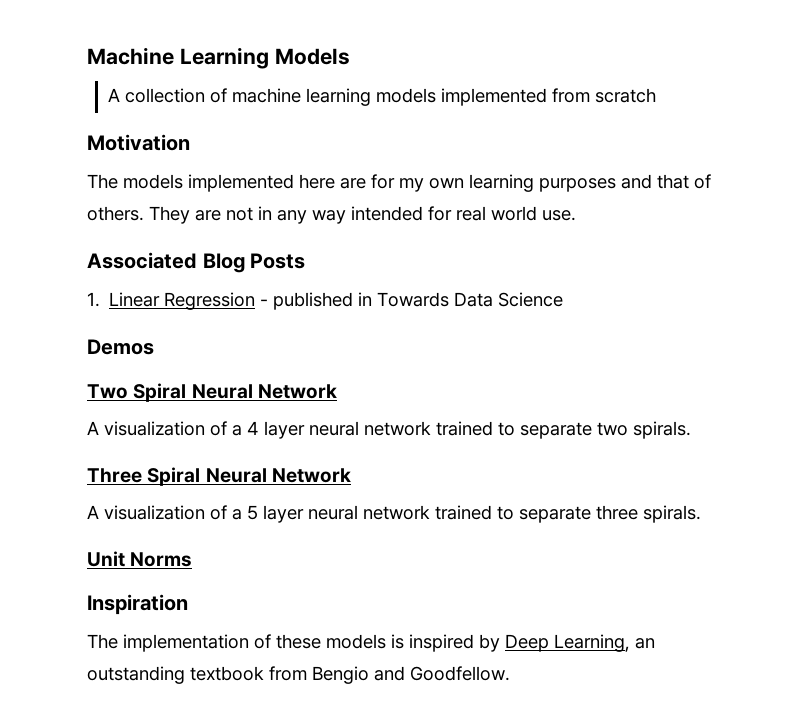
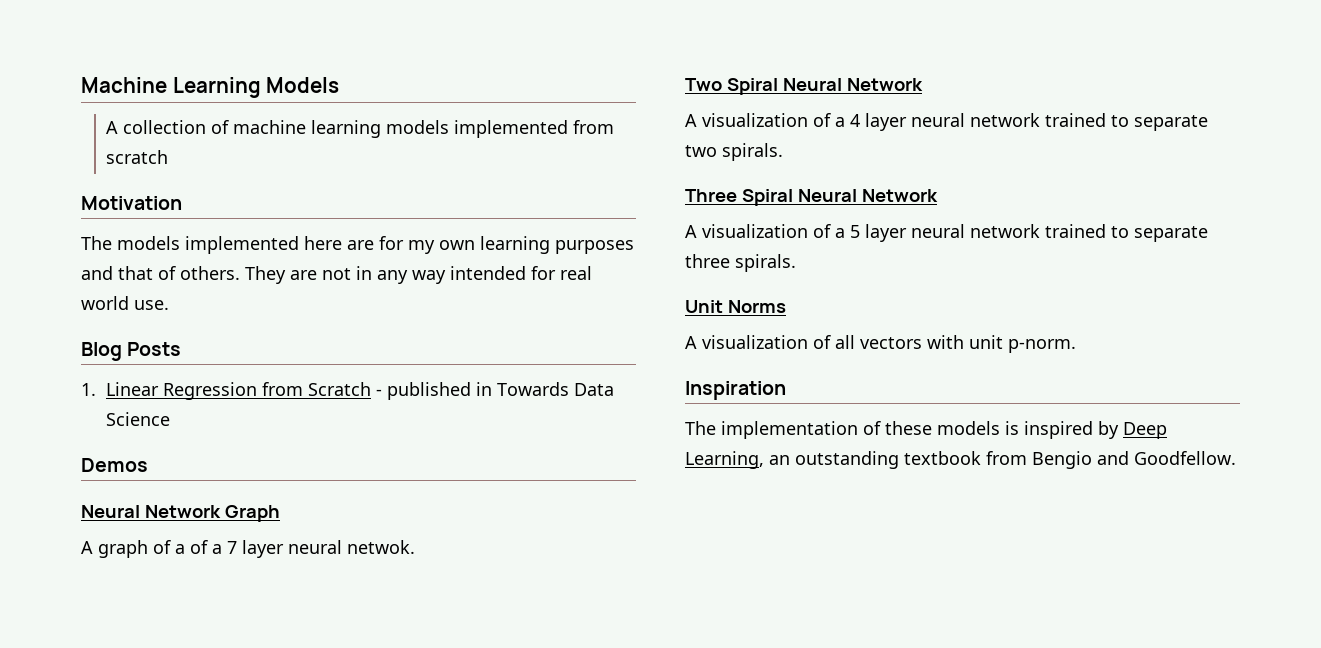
[87,252,197,269] Associated -> (169, 305) none
(256, 301) none -> [262,382,372,396] from Scratch
(154, 347) none -> [81,505,280,522] [81,540,415,558] // Neural Network Graph // A graph of a of a 7 layer neural netwok.
(193, 559) none -> [685,335,1076,353] // A visualization of all vectors with unit p-norm.

